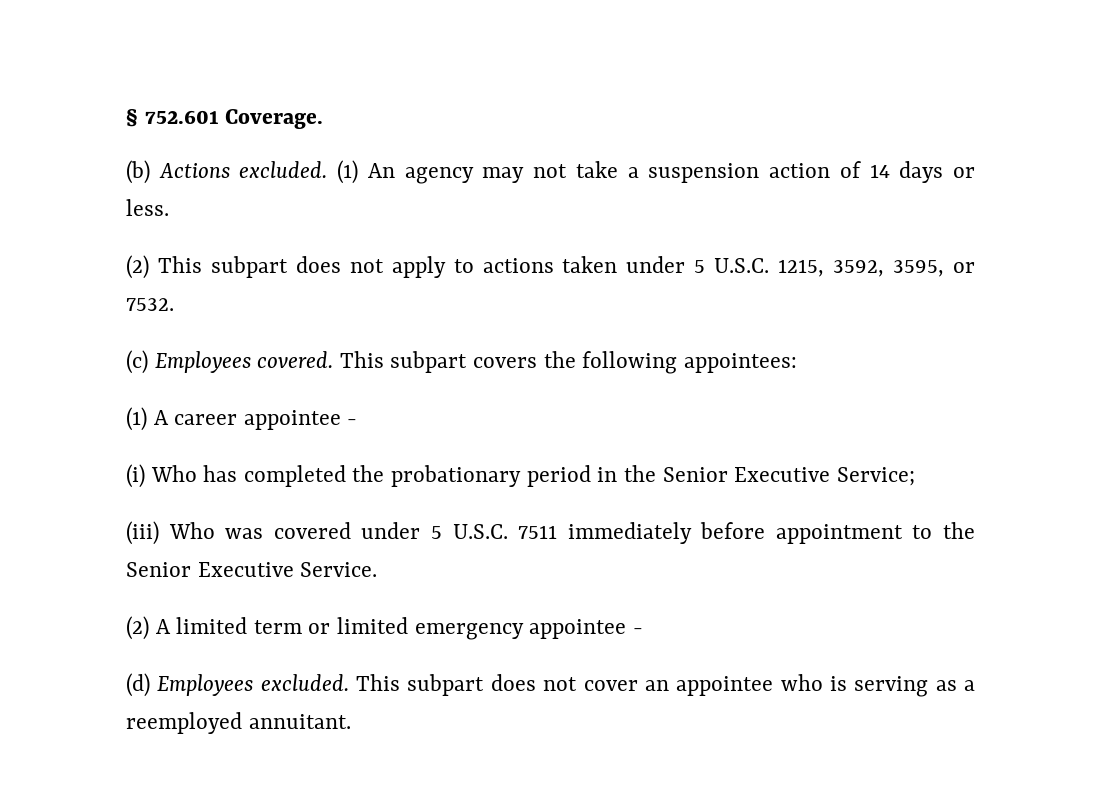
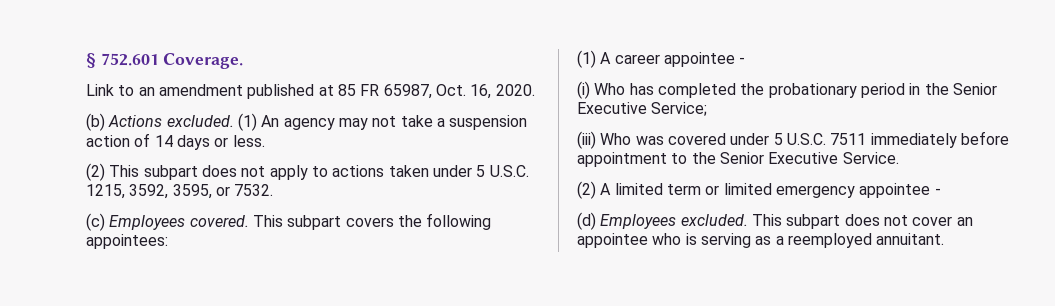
(324, 119) none -> [86,84,535,99] // Link to an amendment published at 85 FR 65987, Oct. 16, 2020.

